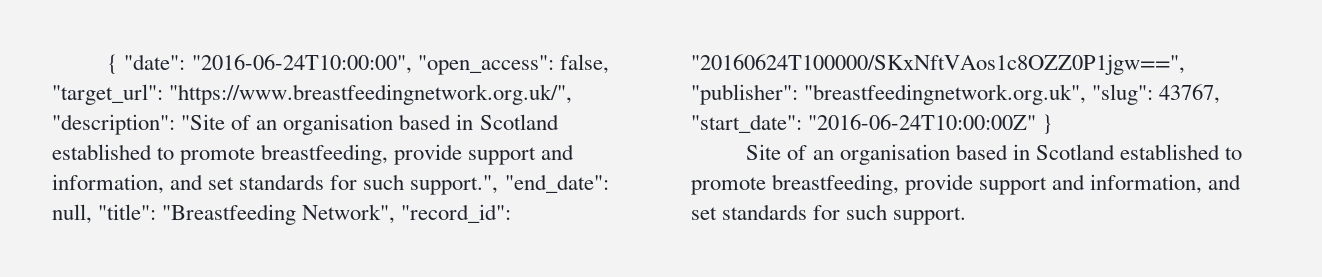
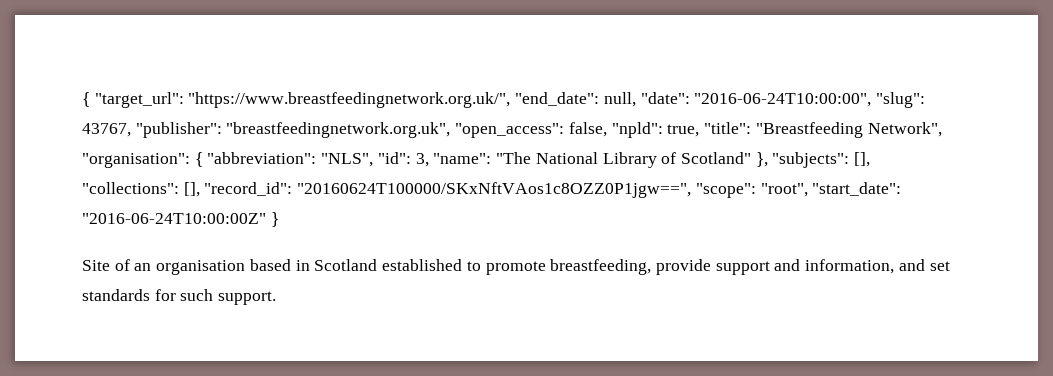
[107,54,609,75] [52,84,573,105] [52,114,559,135] [52,144,575,165] [52,174,609,195] [52,204,512,225] [691,54,1185,75] [691,84,1221,105] { "date": "2016-06-24T10:00:00", "open_access": false, "target_url": "https://www.breastfeedingnetwork.org.uk/", "description": "Site of an organisation based in Scotland established to promote breastfeeding, provide support and information, and set standards for such support.", "end_date": null, "title": "Breastfeeding Network", "record_id": "20160624T100000/SKxNftVAos1c8OZZ0P1jgw==", "publisher": "breastfeedingnetwork.org.uk", "slug": 43767, -> [82,92,926,108] [82,122,942,138] [82,152,871,168] [82,182,808,198] { "target_url": "https://www.breastfeedingnetwork.org.uk/", "end_date": null, "date": "2016-06-24T10:00:00", "slug": 43767, "publisher": "breastfeedingnetwork.org.uk", "open_access": false, "npld": true, "title": "Breastfeeding Network", "organisation": { "abbreviation": "NLS", "id": 3, "name": "The National Library of Scotland" }, "subjects": [], "collections": [], "record_id": "20160624T100000/SKxNftVAos1c8OZZ0P1jgw==", "scope": "root",

